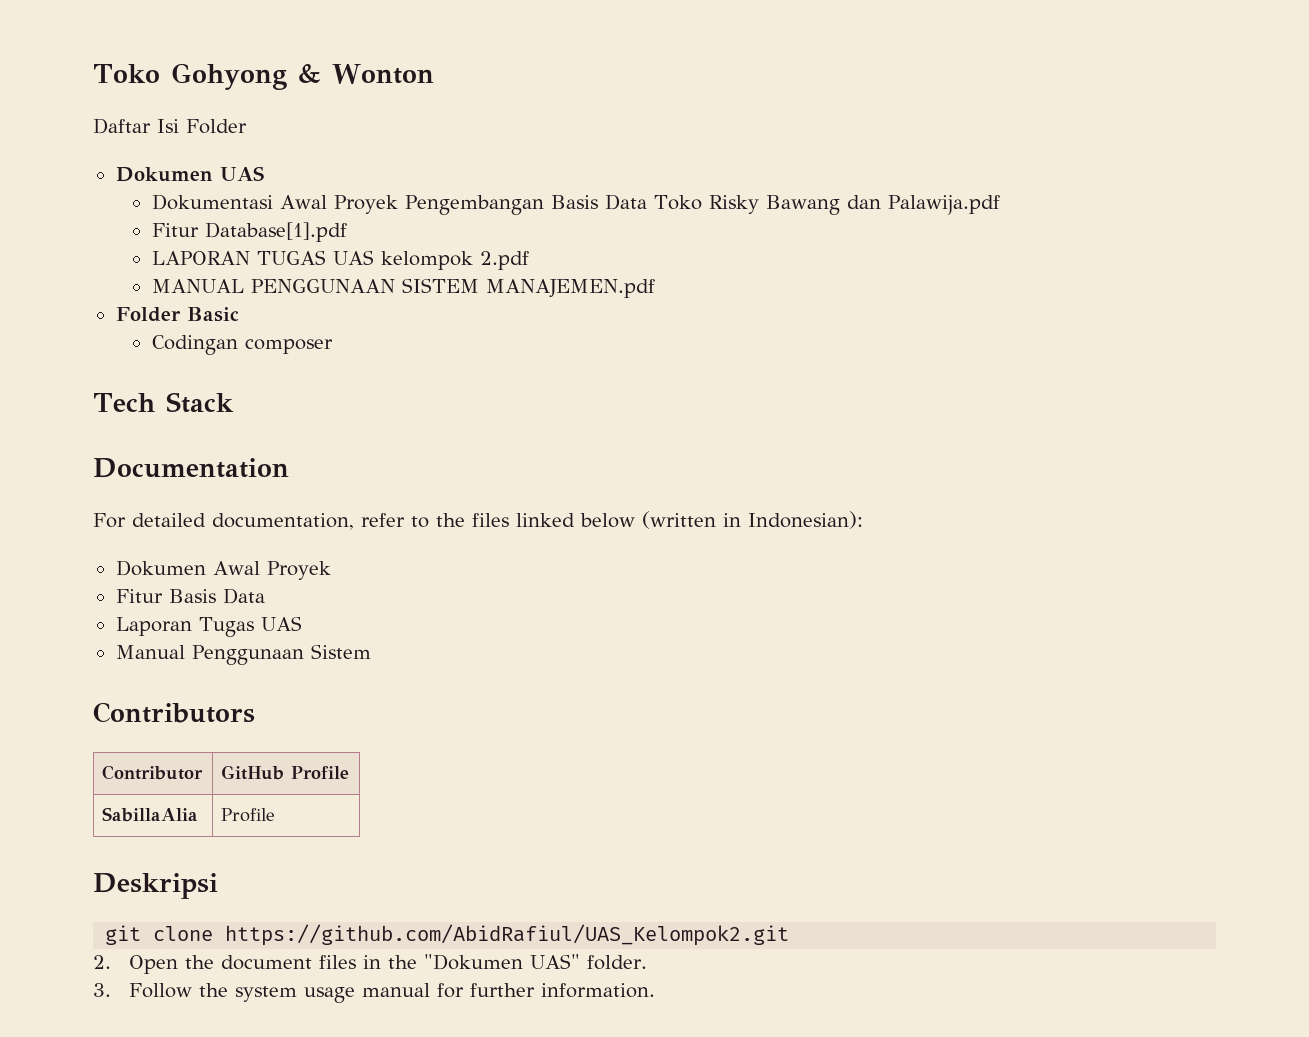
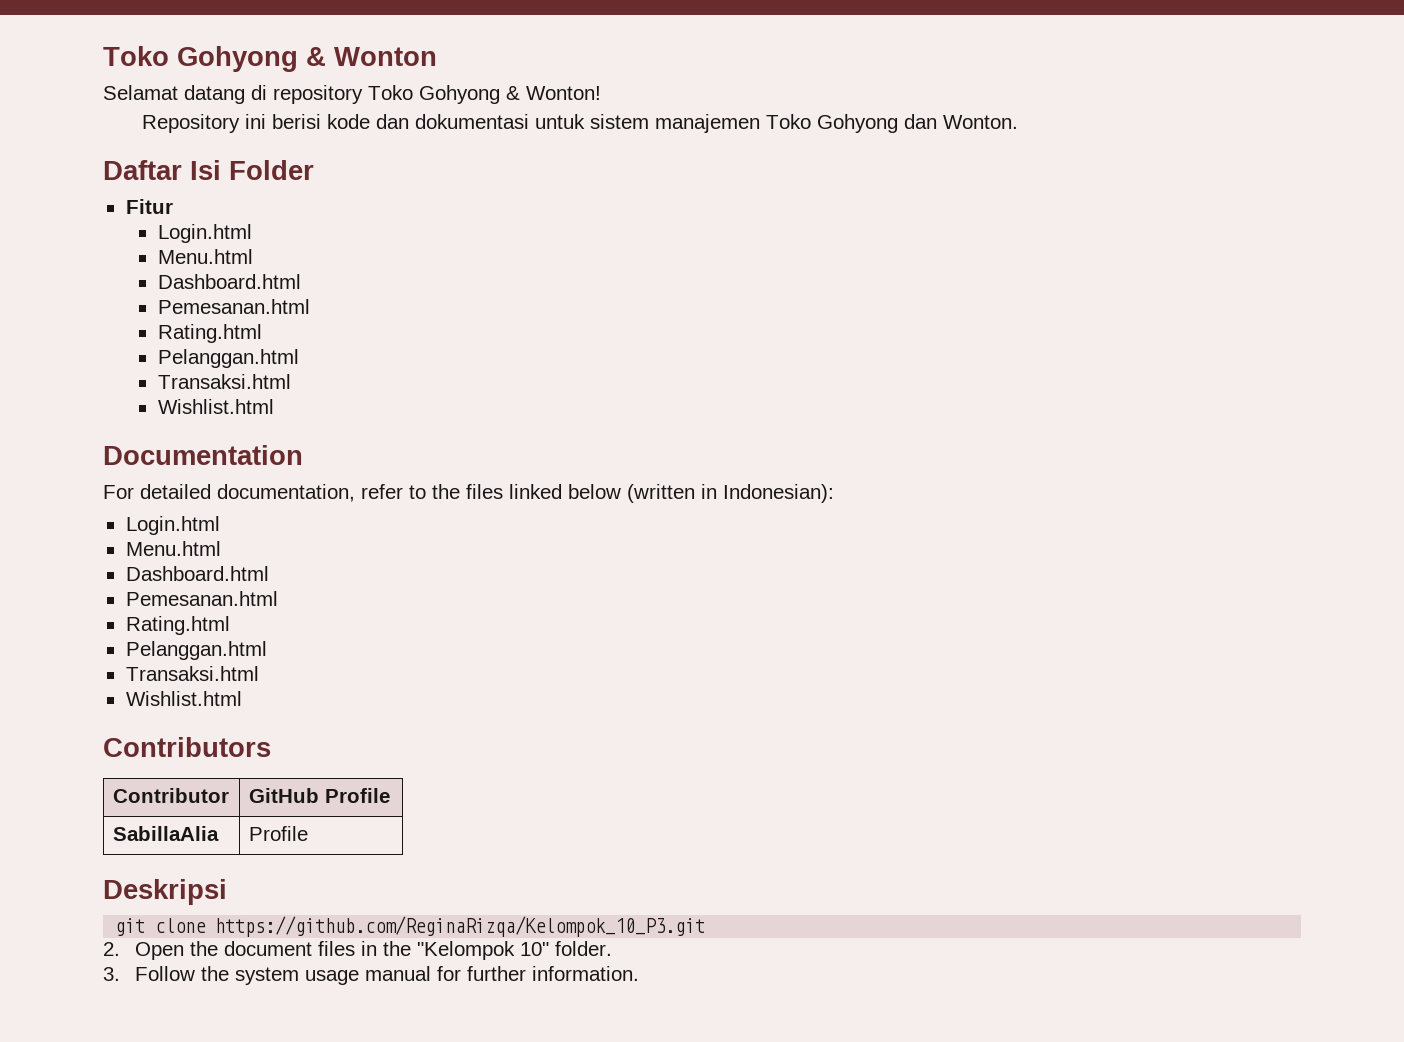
[93,118,247,134] [115,166,264,182] [151,194,1000,215] [151,222,347,242] [151,250,529,270] [151,278,655,298] [115,307,239,322] [151,335,333,355] [93,392,234,413] Daftar Isi Folder // Dokumen UAS // Dokumentasi Awal Proyek Pengembangan Basis Data Toko Risky Bawang dan Palawija.pdf // Fitur Database[1].pdf // LAPORAN TUGAS UAS kelompok 2.pdf // MANUAL PENGGUNAAN SISTEM MANAJEMEN.pdf // Folder Basic // Codingan composer // Tech Stack -> [103,85,601,104] [141,114,1018,133] [103,160,314,180] [125,199,173,214] [157,224,252,243] [157,249,253,264] [157,274,301,289] [157,299,310,314] [157,324,262,343] [157,349,299,368] [157,374,291,389] [157,399,274,414] Selamat datang di repository Toko Gohyong & Wonton! // Repository ini berisi kode dan dokumentasi untuk sistem manajemen Toko Gohyong dan Wonton. // Daftar Isi Folder // Fitur // Login.html // Menu.html // Dashboard.html // Pemesanan.html // Rating.html // Pelanggan.html // Transaksi.html // Wishlist.html
[115,560,331,580] [115,588,265,604] [115,616,302,637] [115,644,371,665] Dokumen Awal Proyek // Fitur Basis Data // Laporan Tugas UAS // Manual Penggunaan Sistem -> [125,516,220,535] [125,541,221,556] [125,566,269,581] [125,591,278,606] [125,616,230,635] [125,641,267,660] [125,666,259,681] [125,691,242,706] Login.html // Menu.html // Dashboard.html // Pemesanan.html // Rating.html // Pelanggan.html // Transaksi.html // Wishlist.html
[225,924,790,946] https://github.com/AbidRafiul/UAS_Kelompok2.git -> [215,916,706,937] https://github.com/ReginaRizqa/Kelompok_10_P3.git
[424,954,581,970] "Dokumen UAS" -> [417,941,550,960] "Kelompok 10"

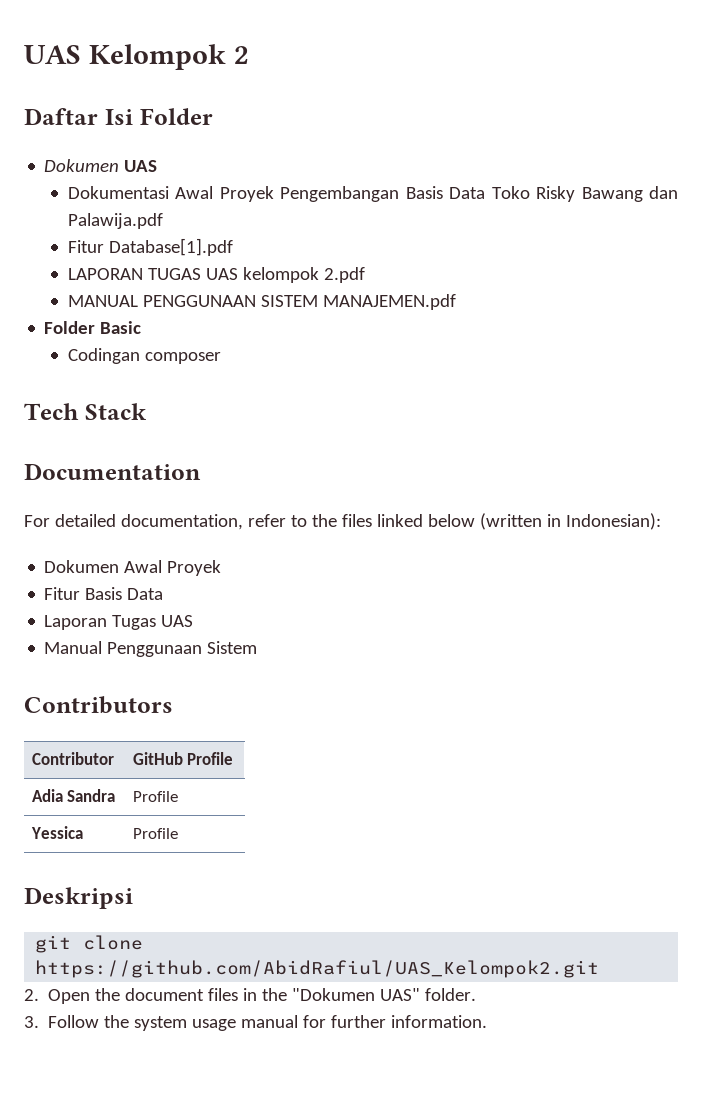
[103,46,437,72] [103,85,601,104] [141,114,1018,133] [103,160,314,180] [125,199,173,214] [157,224,252,243] [157,249,253,264] [157,274,301,289] [157,299,310,314] [157,324,262,343] [157,349,299,368] [157,374,291,389] [157,399,274,414] Toko Gohyong & Wonton // Selamat datang di repository Toko Gohyong & Wonton! // Repository ini berisi kode dan dokumentasi untuk sistem manajemen Toko Gohyong dan Wonton. // Daftar Isi Folder // Fitur // Login.html // Menu.html // Dashboard.html // Pemesanan.html // Rating.html // Pelanggan.html // Transaksi.html // Wishlist.html -> [24,44,249,70] [24,108,213,125] [44,159,158,172] [68,186,679,202] [68,213,164,229] [68,238,234,256] [68,267,366,283] [68,294,457,310] [44,321,142,334] [68,348,222,364] [24,403,147,420] UAS Kelompok 2 // Daftar Isi Folder // Dokumen UAS // Dokumentasi Awal Proyek Pengembangan Basis Data Toko Risky Bawang dan Palawija.pdf // Fitur Database[1].pdf // LAPORAN TUGAS UAS kelompok 2.pdf // MANUAL PENGGUNAAN SISTEM MANAJEMEN.pdf // Folder Basic // Codingan composer // Tech Stack
[125,516,220,535] [125,541,221,556] [125,566,269,581] [125,591,278,606] [125,616,230,635] [125,641,267,660] [125,666,259,681] [125,691,242,706] Login.html // Menu.html // Dashboard.html // Pemesanan.html // Rating.html // Pelanggan.html // Transaksi.html // Wishlist.html -> [44,560,222,576] [44,587,164,600] [44,615,194,630] [44,641,258,657] Dokumen Awal Proyek // Fitur Basis Data // Laporan Tugas UAS // Manual Penggunaan Sistem
[112,826,219,841] SabillaAlia -> [31,789,116,802] [132,791,178,802] [30,826,83,839] Adia Sandra | Profile // Yessica
[215,916,706,937] https://github.com/ReginaRizqa/Kelompok_10_P3.git -> [35,960,600,978] https://github.com/AbidRafiul/UAS_Kelompok2.git
[417,941,550,960] "Kelompok 10" -> [292,988,421,1001] "Dokumen UAS"

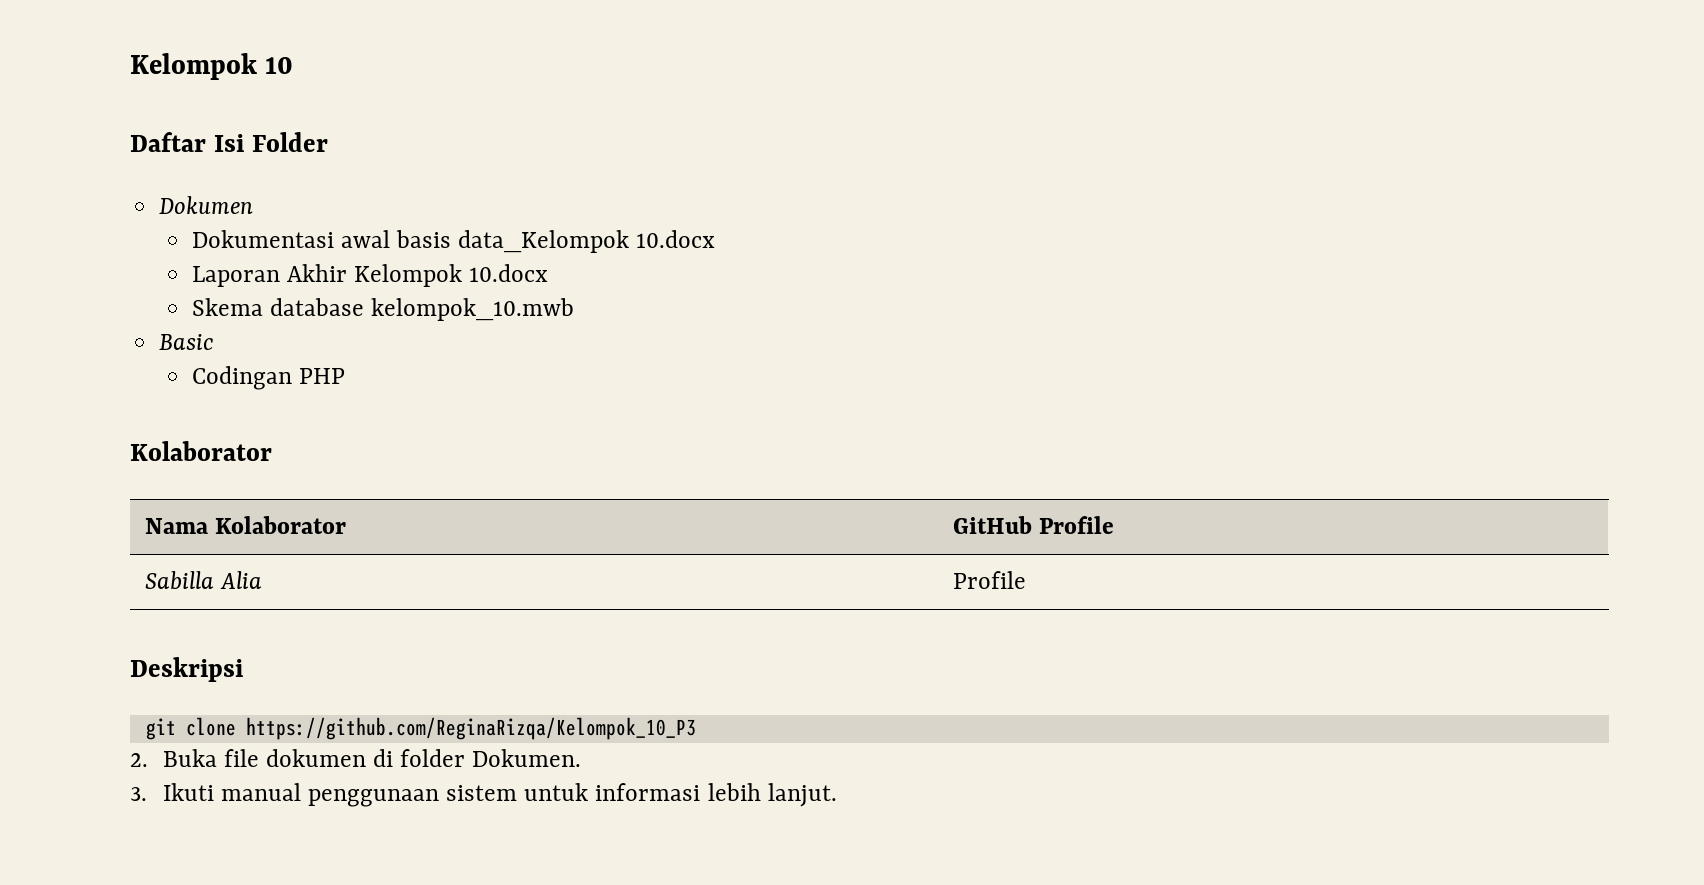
[24,44,249,70] UAS Kelompok 2 -> [130,53,294,80] Kelompok 10
[124,160,158,172] UAS -> (254, 205) none
[175,186,679,202] [68,213,164,229] [68,238,234,256] [68,267,366,283] [68,294,457,310] [44,321,142,334] [68,348,222,364] [24,403,147,420] [24,463,201,480] [24,513,661,530] [44,560,222,576] [44,587,164,600] [44,615,194,630] [44,641,258,657] [24,696,173,714] [31,752,114,765] [132,752,234,765] [31,789,116,802] [132,791,178,802] [30,826,83,839] Awal Proyek Pengembangan Basis Data Toko Risky Bawang dan Palawija.pdf // Fitur Database[1].pdf // LAPORAN TUGAS UAS kelompok 2.pdf // MANUAL PENGGUNAAN SISTEM MANAJEMEN.pdf // Folder Basic // Codingan composer // Tech Stack // Documentation // For detailed documentation, refer to the files linked below (written in Indonesian): // Dokumen Awal Proyek // Fitur Basis Data // Laporan Tugas UAS // Manual Penggunaan Sistem // Contributors // Contributor | GitHub Profile // Adia Sandra | Profile // Yessica -> [341,230,716,253] [191,264,549,287] [191,298,575,321] [159,334,215,350] [191,366,346,390] [130,441,272,461] [144,516,347,534] [952,516,1115,534] [144,571,263,590] awal basis data_Kelompok 10.docx // Laporan Akhir Kelompok 10.docx // Skema database kelompok_10.mwb // Basic // Codingan PHP // Kolaborator // Nama Kolaborator | GitHub Profile // Sabilla Alia
[35,960,600,978] https://github.com/AbidRafiul/UAS_Kelompok2.git -> [245,717,696,740] https://github.com/ReginaRizqa/Kelompok_10_P3
[48,988,477,1004] [24,1015,488,1031] Open the document files in the "Dokumen UAS" folder. // 3. Follow the system usage manual for further information. -> [162,749,582,767] [130,783,837,807] Buka file dokumen di folder Dokumen. // 3. Ikuti manual penggunaan sistem untuk informasi lebih lanjut.

